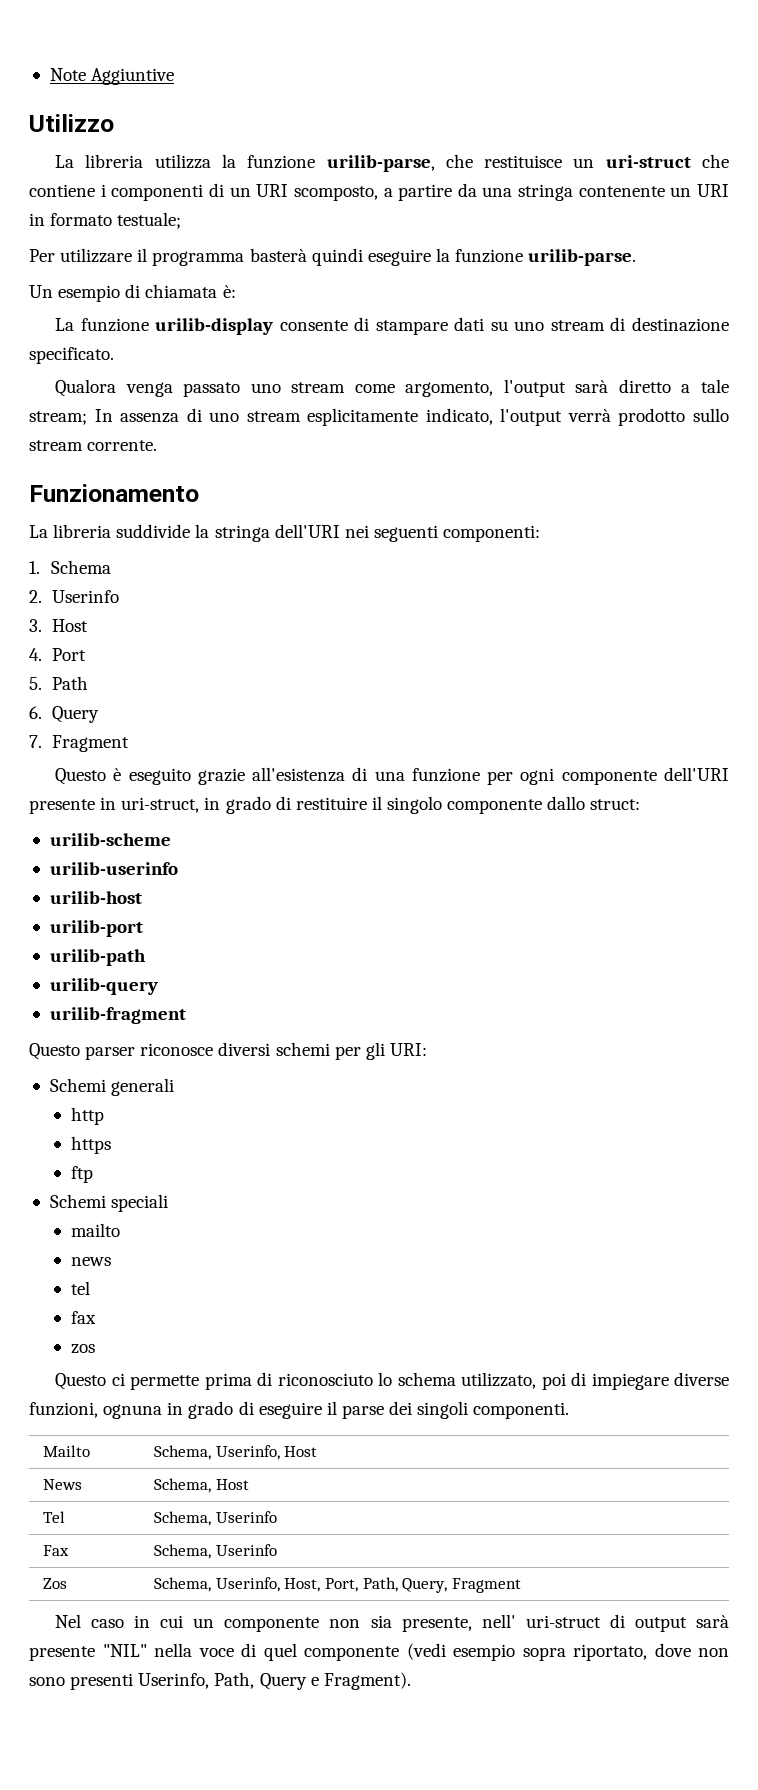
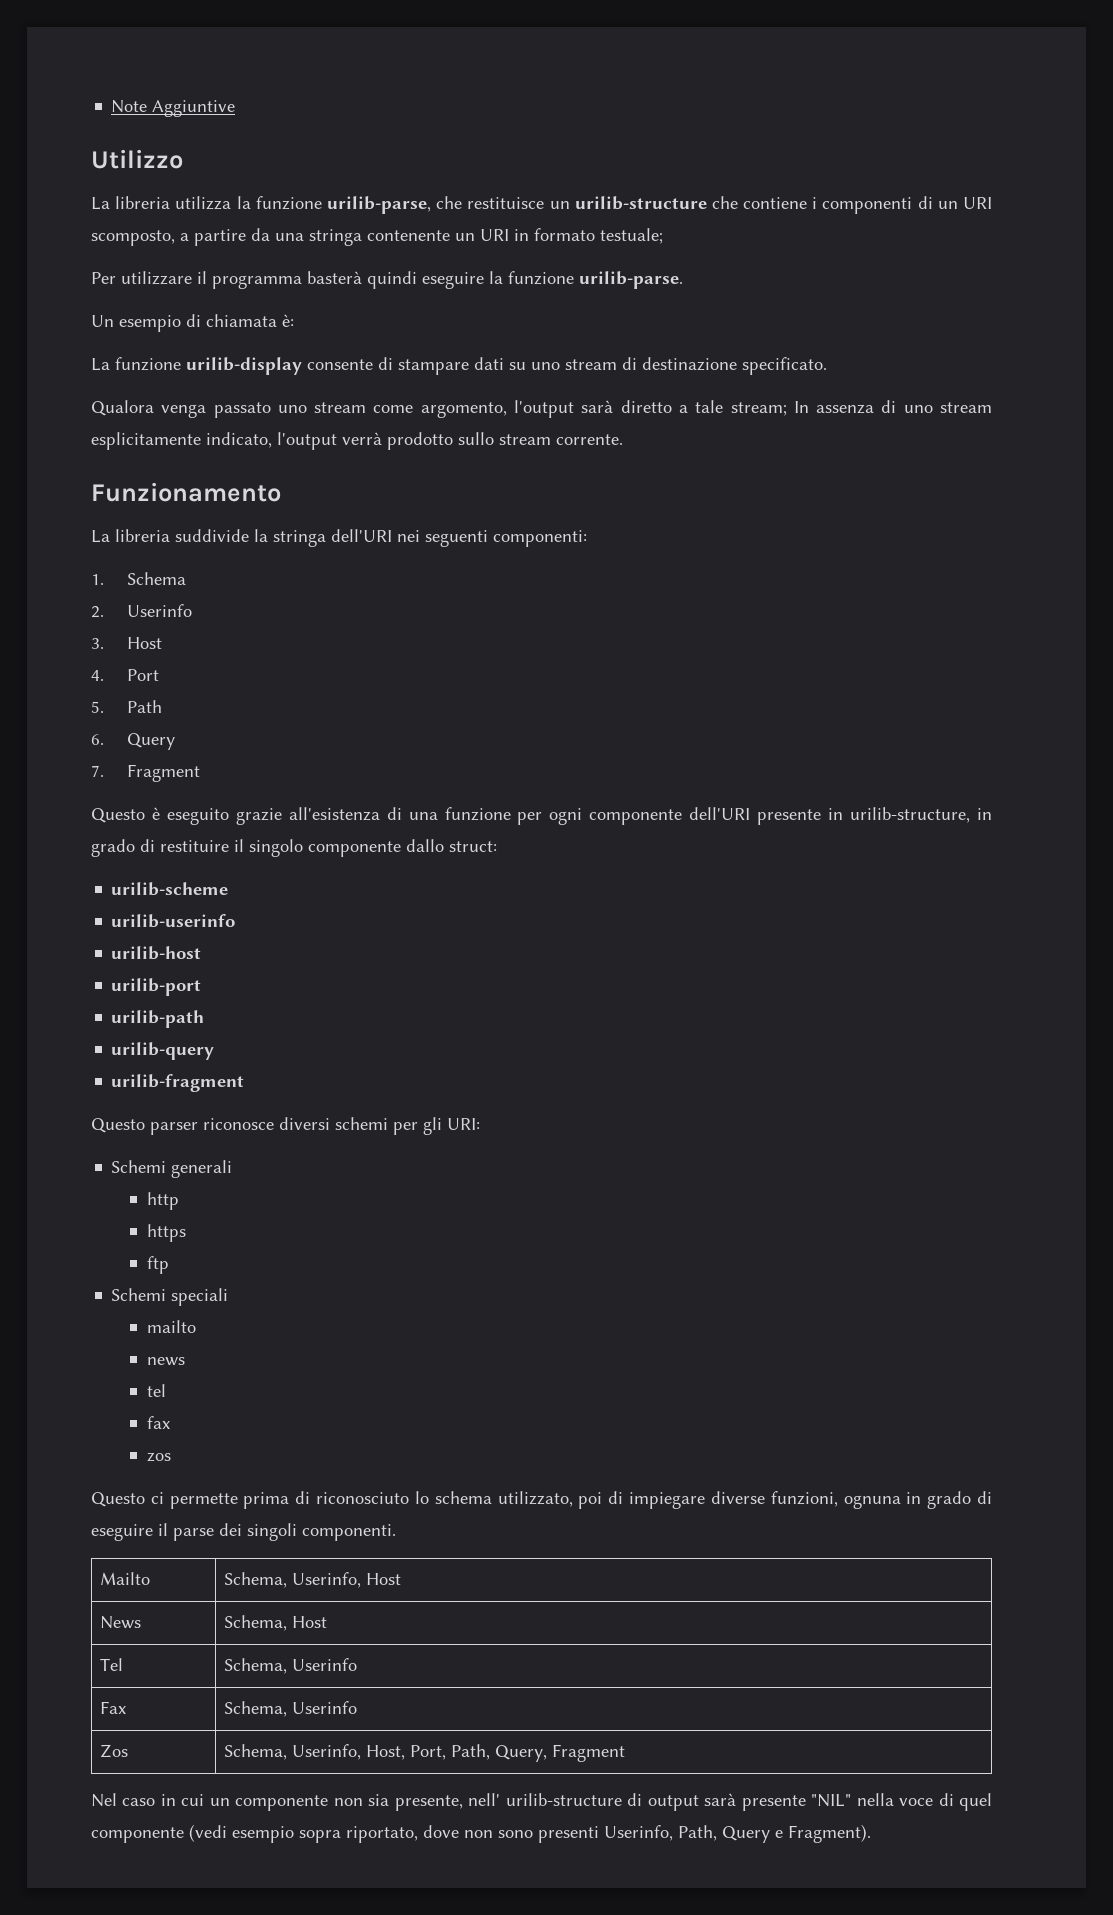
[605,155,691,168] uri-struct -> [574,196,707,210] urilib-structure
[121,797,200,813] uri-struct, -> [850,807,971,823] urilib-structure,
[525,1615,601,1628] uri-struct -> [505,1793,622,1806] urilib-structure

